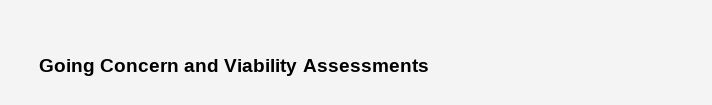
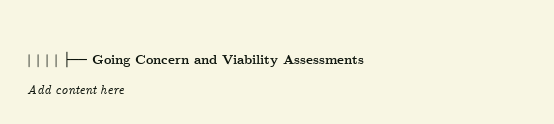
(39, 67) none -> [27,51,87,68] | | | | ├──
(429, 65) none -> [27,84,125,95] // Add content here

